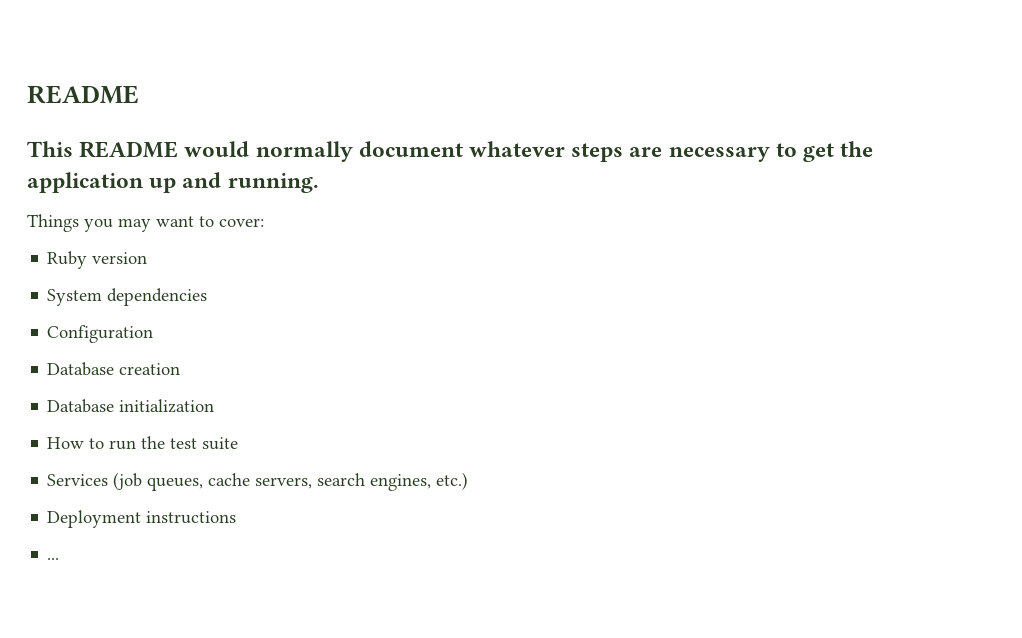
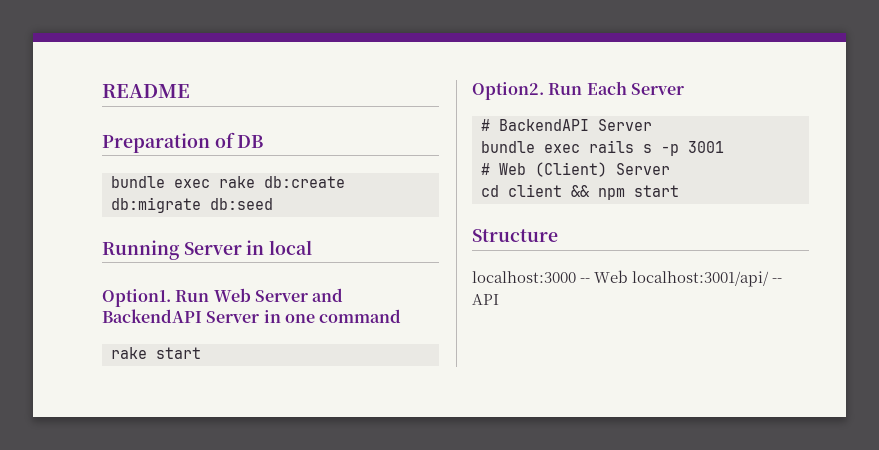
[27,141,874,162] [27,172,319,193] [27,214,264,232] [47,251,148,269] [47,288,208,306] [47,325,154,343] [47,362,181,376] [47,399,215,413] [47,436,239,450] [47,472,469,491] [47,510,237,528] [47,558,60,560] This README would normally document whatever steps are necessary to get the application up and running. // Things you may want to cover: // Ruby version // System dependencies // Configuration // Database creation // Database initialization // How to run the test suite // Services (job queues, cache servers, search engines, etc.) // Deployment instructions // ... -> [102,132,264,153] [111,176,345,188] [111,197,273,213] [102,240,313,260] [102,288,344,307] [102,309,402,323] [111,347,201,359] [472,81,684,100] [481,119,652,131] [481,140,724,156] [481,162,670,177] [481,184,679,200] [472,229,558,242] [472,270,783,287] [472,294,499,305] Preparation of DB // bundle exec rake db:create db:migrate db:seed // Running Server in local // Option1. Run Web Server and BackendAPI Server in one command // rake start // Option2. Run Each Server // # BackendAPI Server // bundle exec rails s -p 3001 // # Web (Client) Server // cd client && npm start // Structure // localhost:3000 -- Web localhost:3001/api/ -- API

